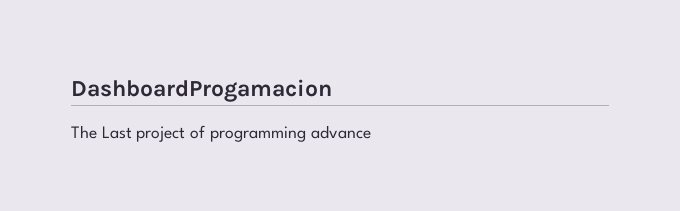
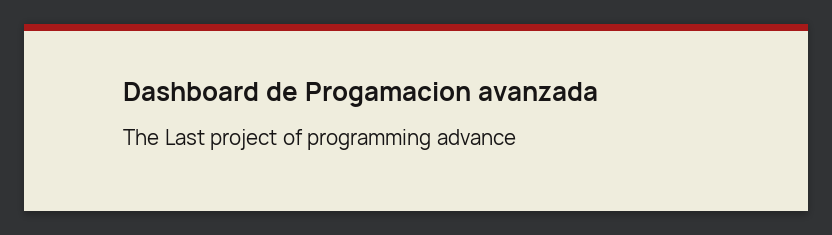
[71,79,332,102] DashboardProgamacion -> [123,82,599,107] Dashboard de Progamacion avanzada

